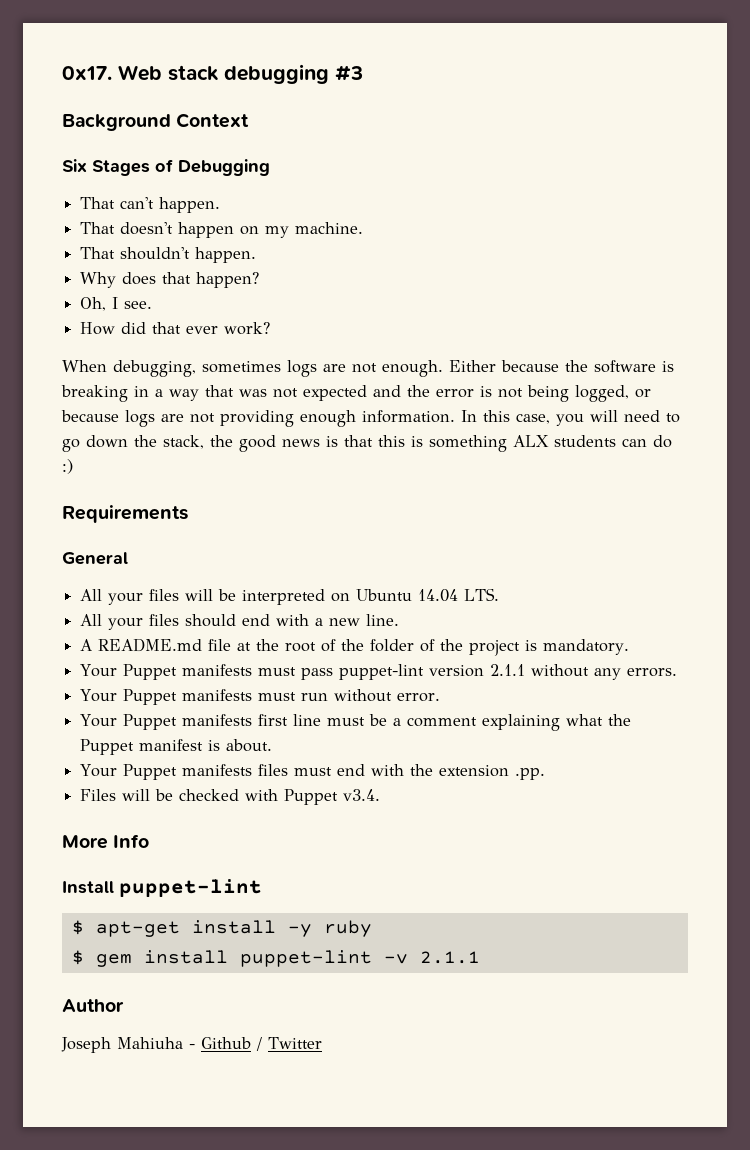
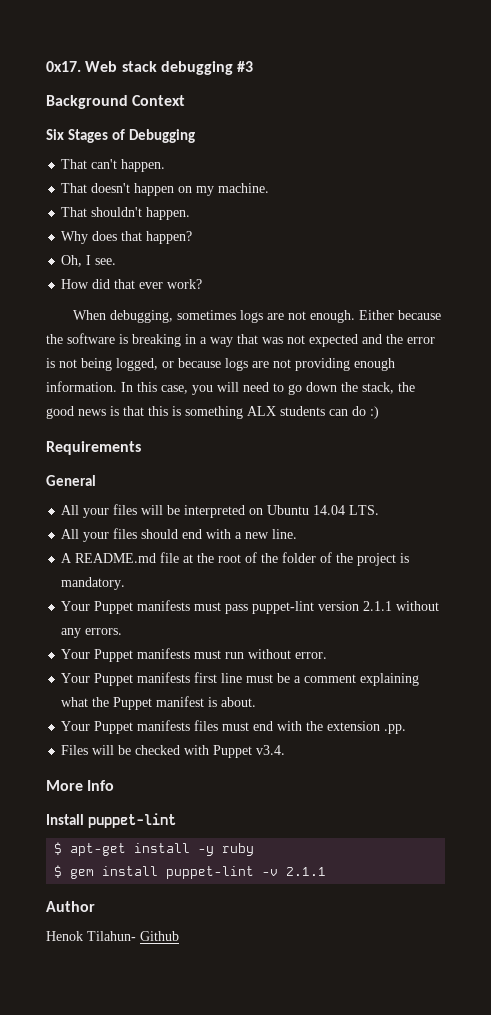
[61,1037,322,1053] Joseph Mahiuha - Github / Twitter -> [46,931,179,941] Henok Tilahun- Github

